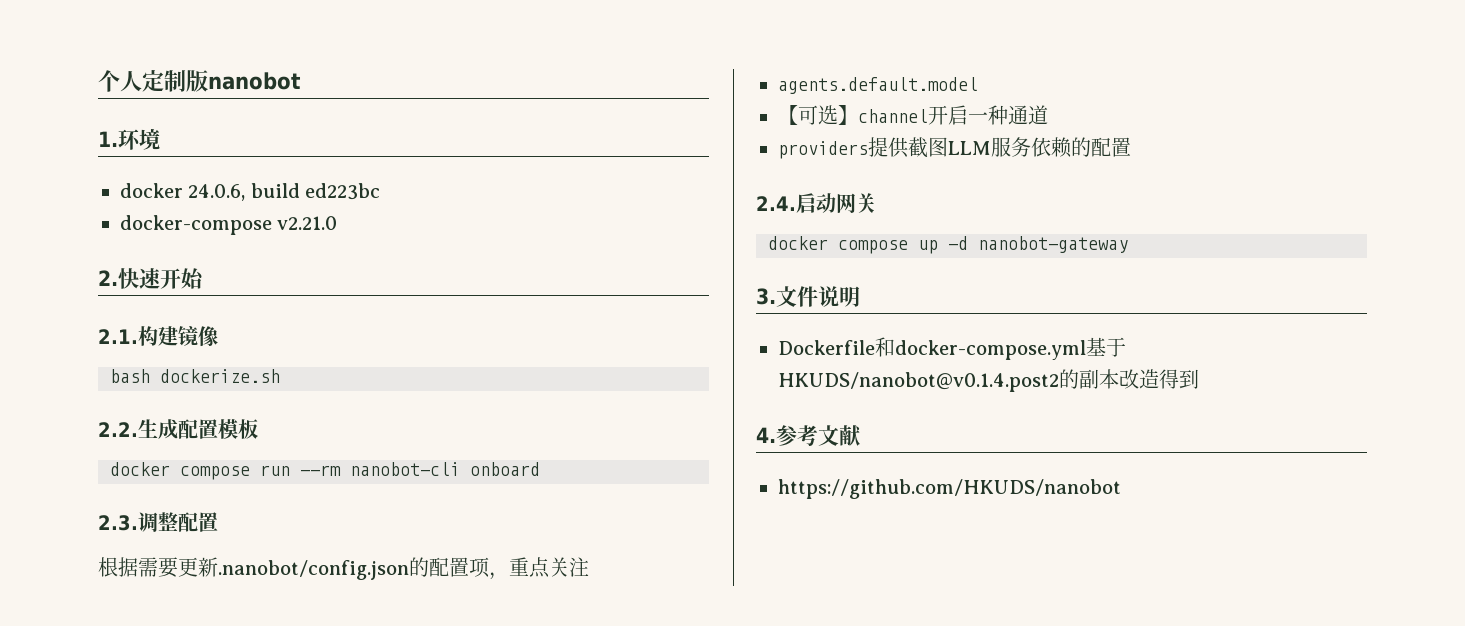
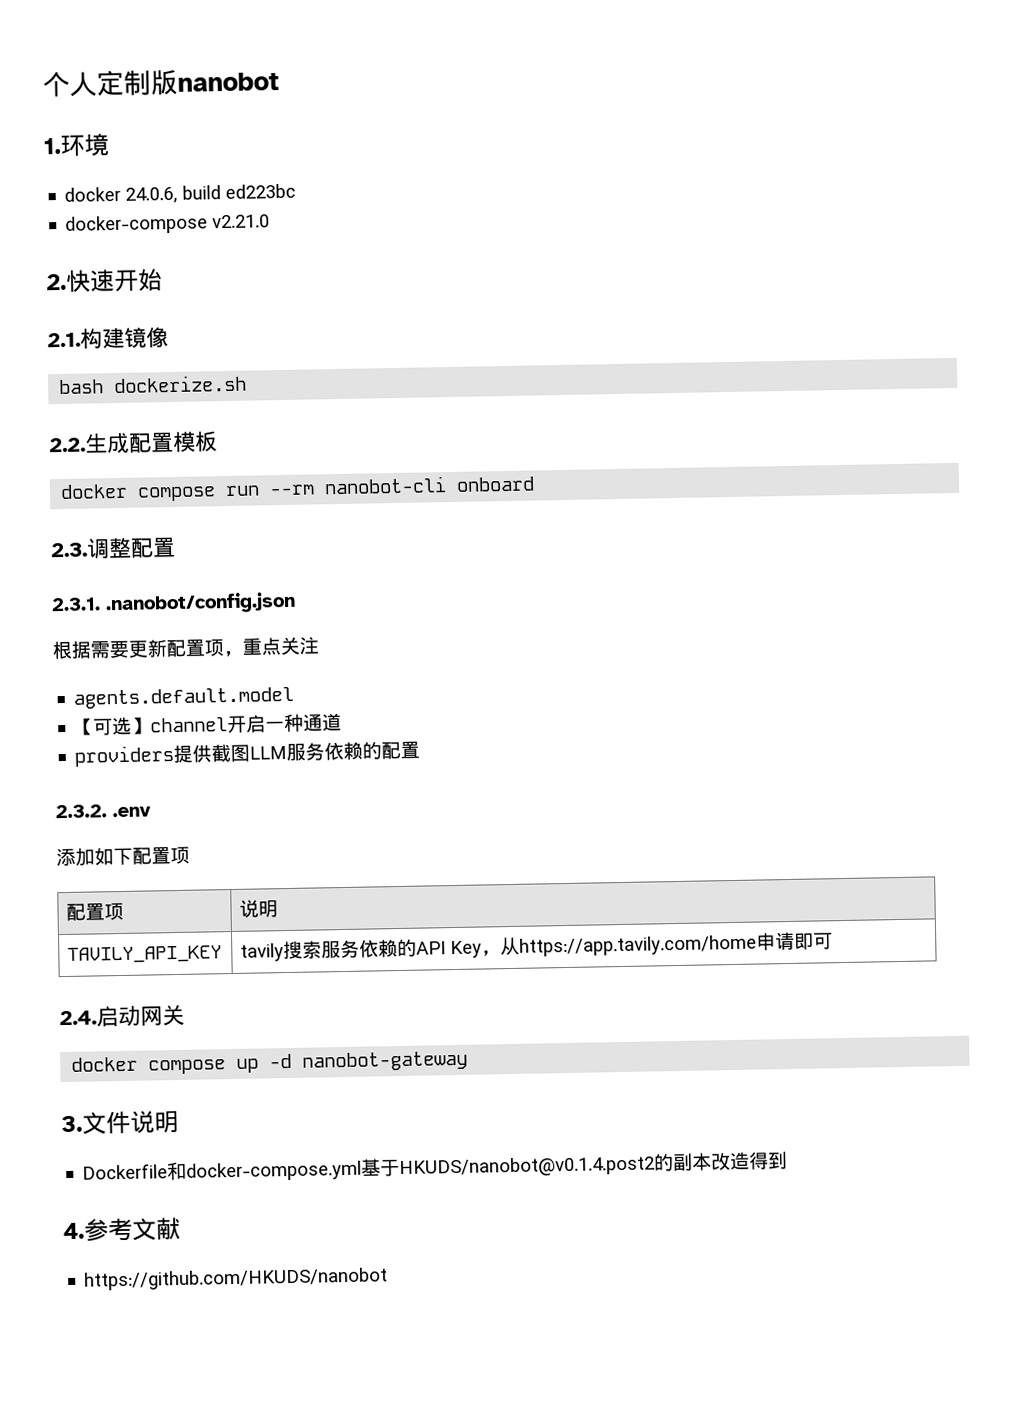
(218, 522) none -> [51,591,296,616] // 2.3.1. .nanobot/config.json
[218,557,429,580] .nanobot/config.json的 -> (168, 648) none
(1131, 147) none -> [55,804,151,819] [56,846,190,867] [66,902,125,921] [239,899,279,918] [67,945,223,964] [240,931,834,962] // 2.3.2. .env // 添加如下配置项 // 配置项 | 说明 // TAVILY_API_KEY | tavily搜索服务依赖的API Key，从https://app.tavily.com/home申请即可

